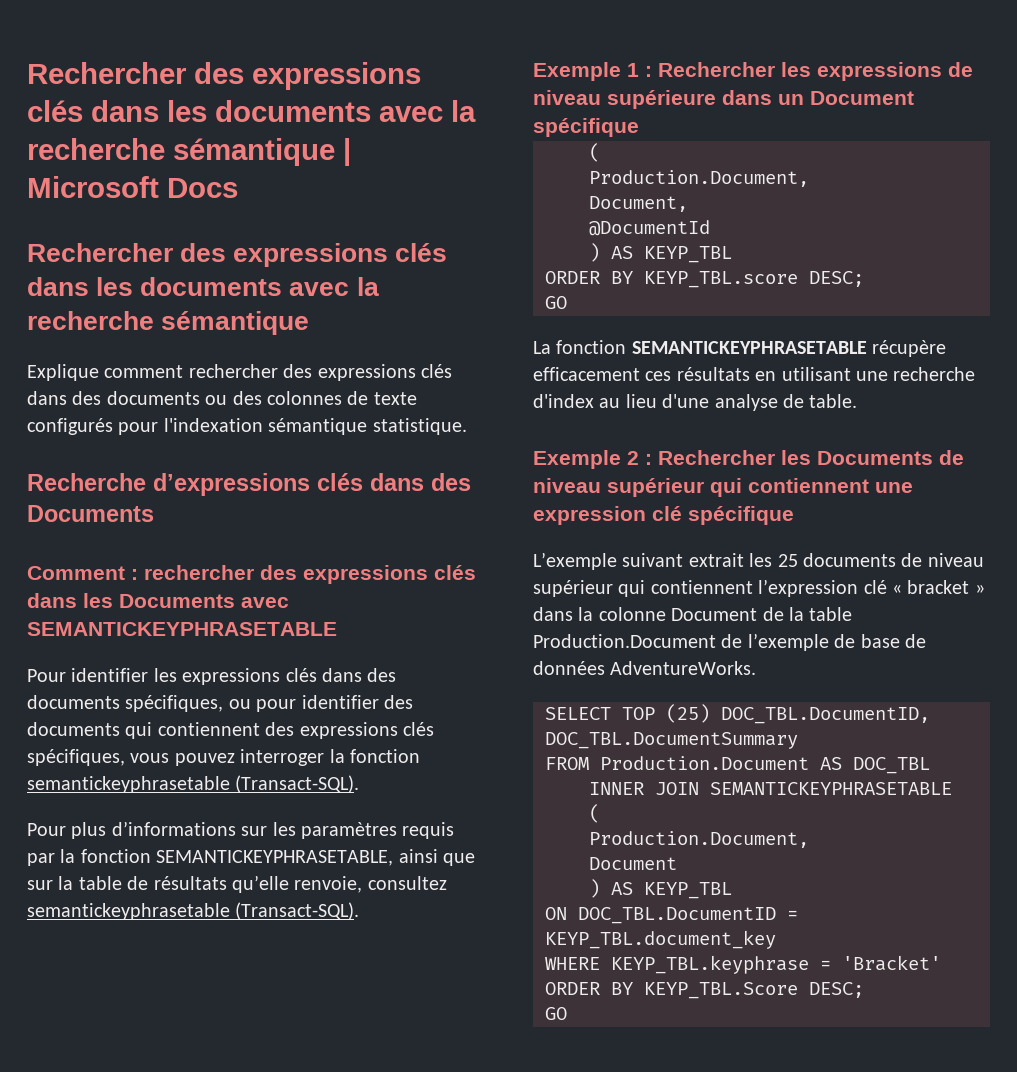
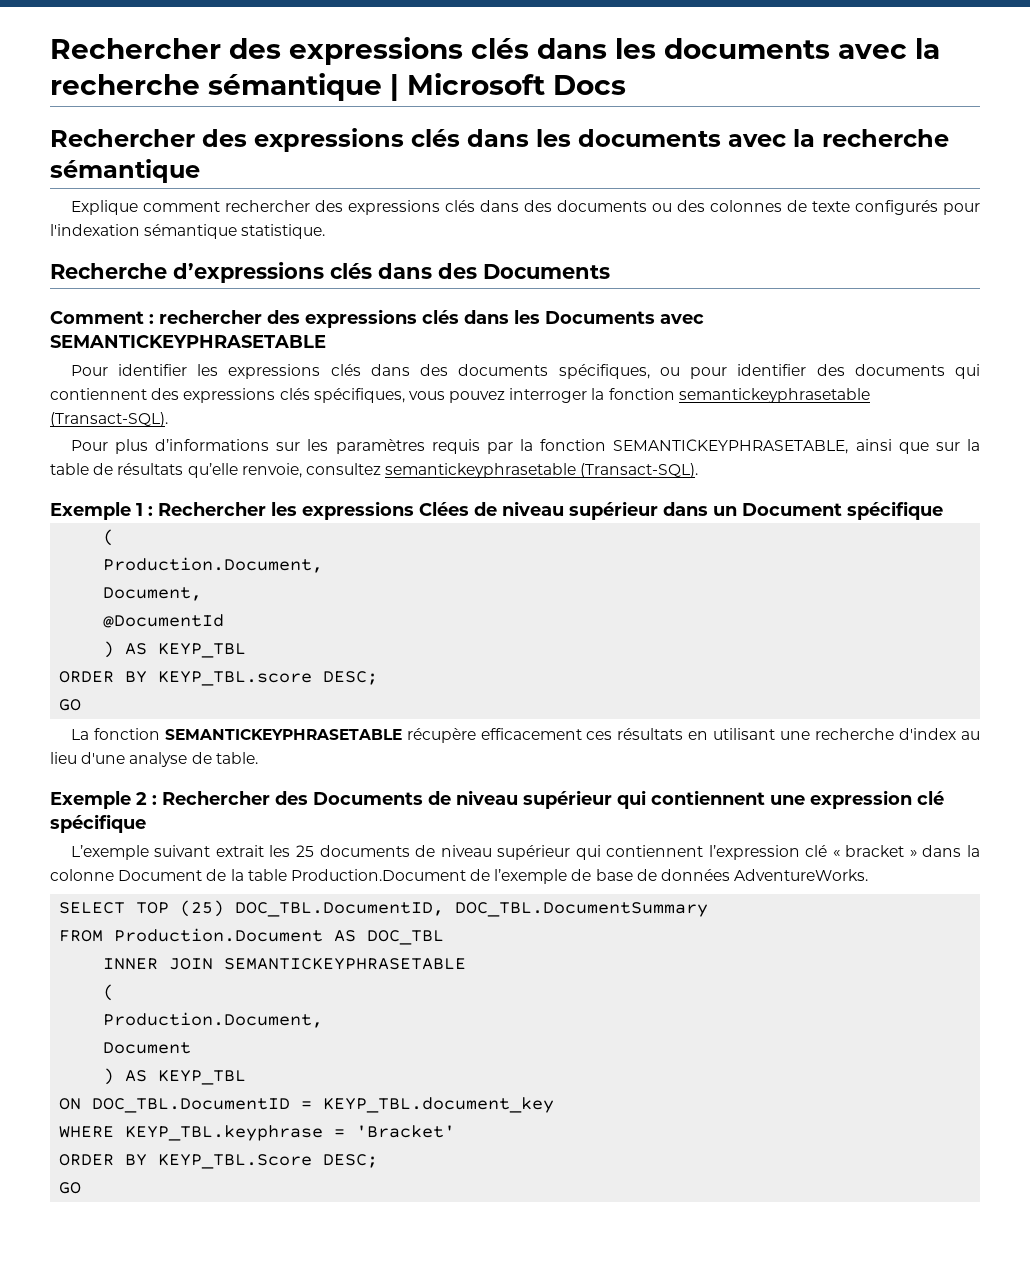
[948,62,973,77] [533,90,716,109] de niveau supérieure -> [419,501,658,520] Clées de niveau supérieur
[781,450,811,465] les -> [275,791,308,805] des

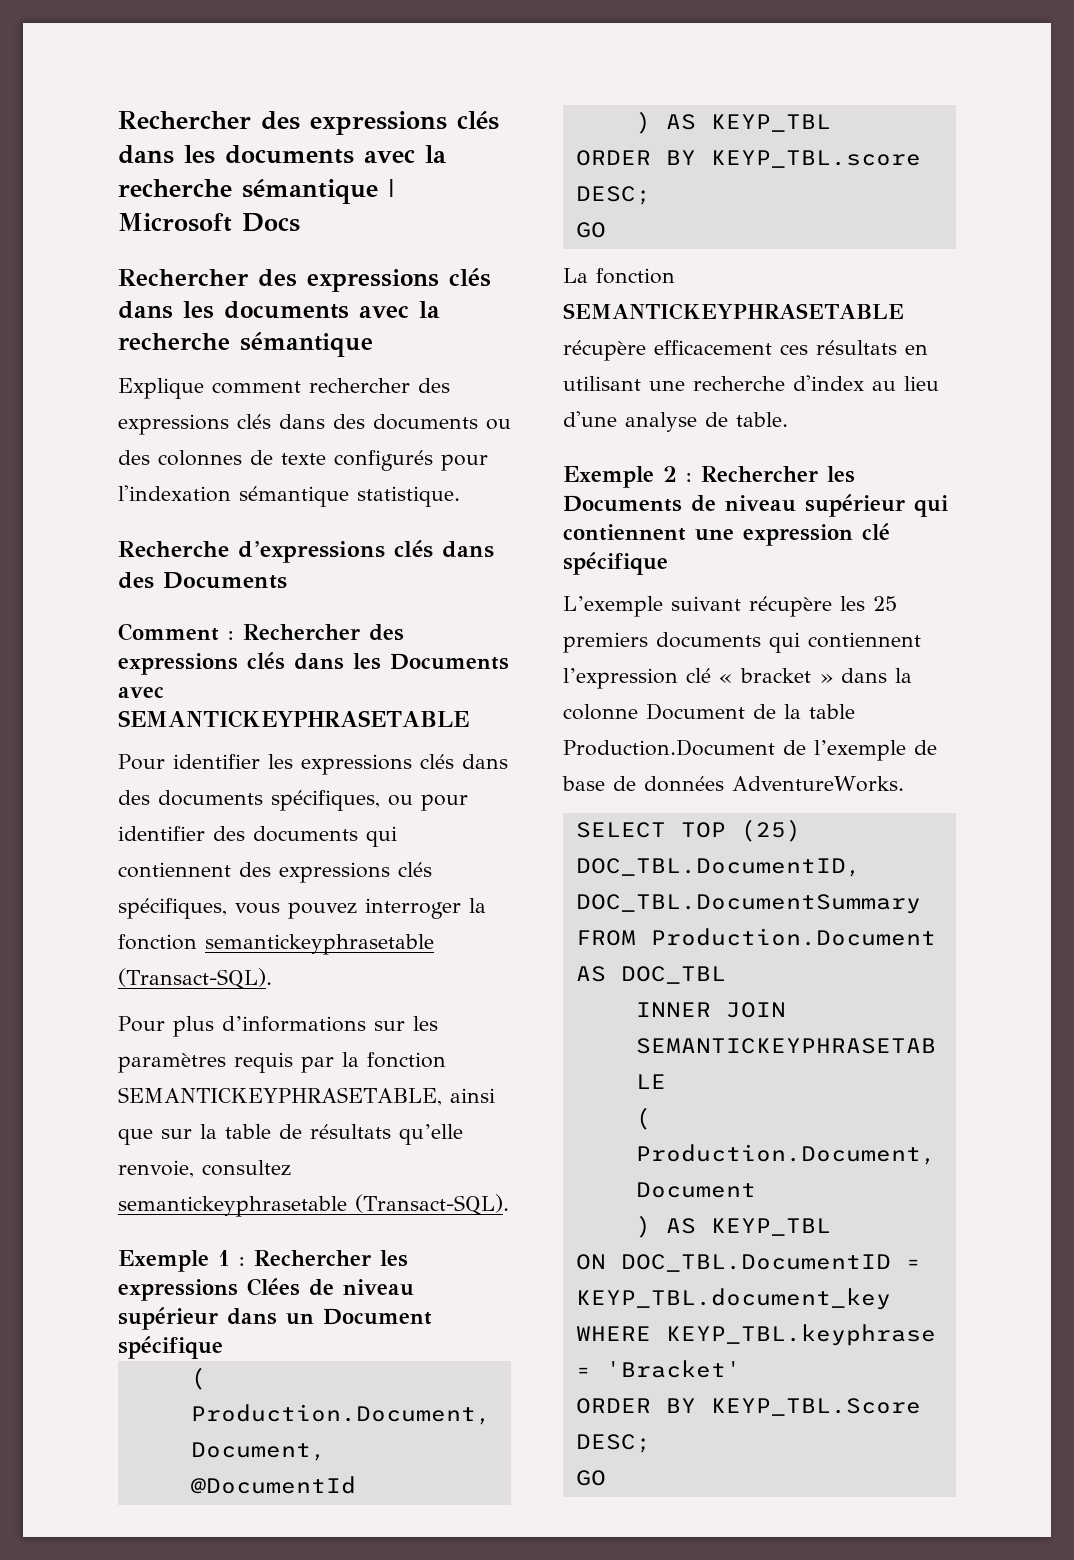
[159,310,262,324] rechercher -> [243,624,360,640] Rechercher
[275,791,308,805] des -> [827,466,855,483] les
[215,845,264,857] extrait -> [749,596,832,617] récupère
[319,845,571,860] documents de niveau supérieur -> [563,632,761,653] premiers documents

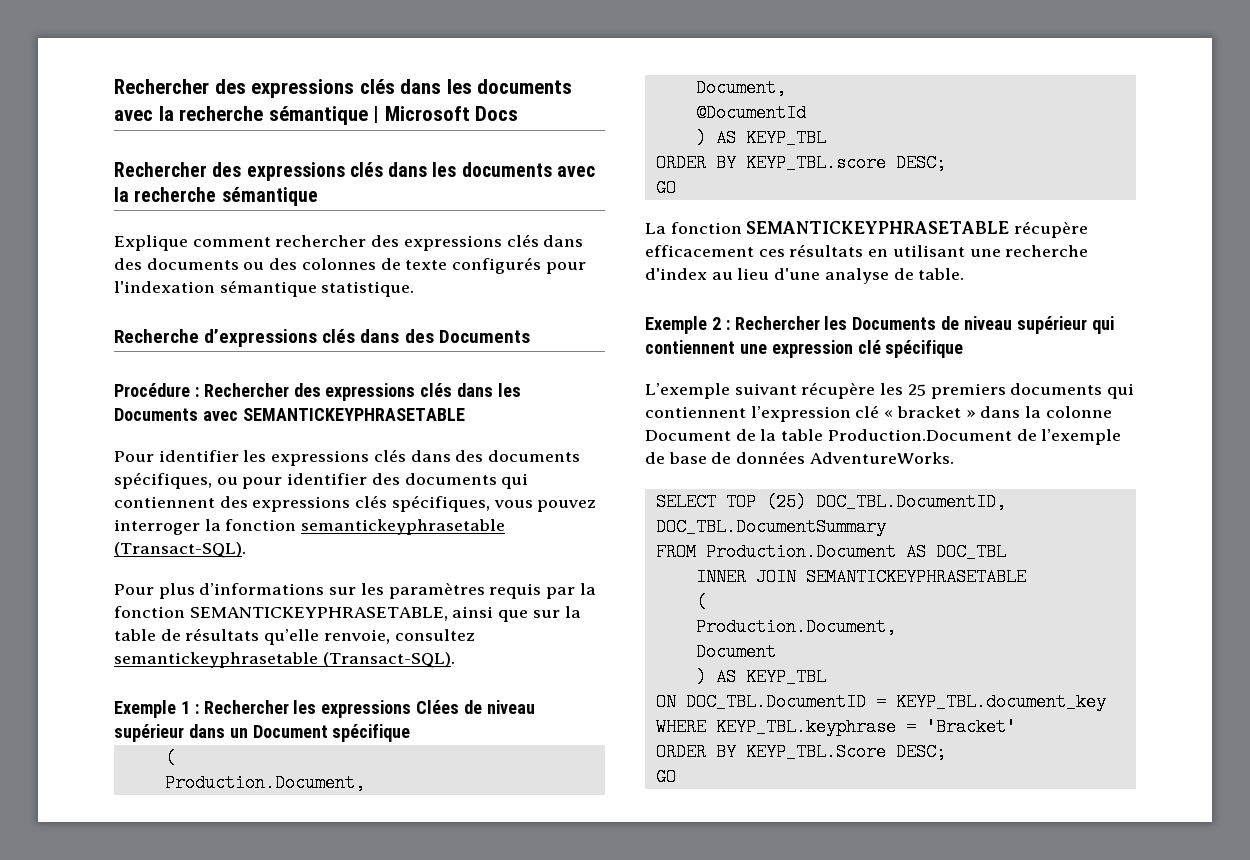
[118,623,219,641] Comment -> [114,383,190,397] Procédure

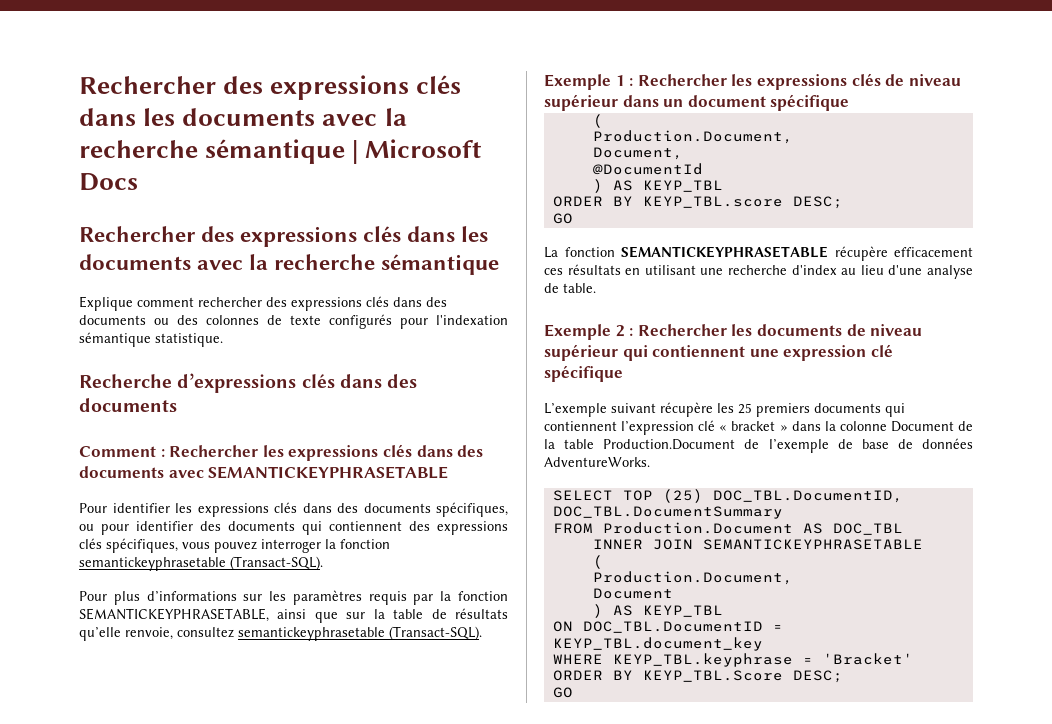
[438,330,530,343] [114,383,522,401] [114,408,198,421] Documents // Procédure : Rechercher des expressions clés dans les Documents -> [79,398,177,412] [79,444,484,461] [79,466,164,478] documents // Comment : Rechercher les expressions clés dans des documents
[416,700,460,714] Clées -> [851,73,881,86] clés
[252,725,328,738] Document -> [687,95,766,107] document
[852,317,937,330] Documents -> [756,324,842,336] documents

